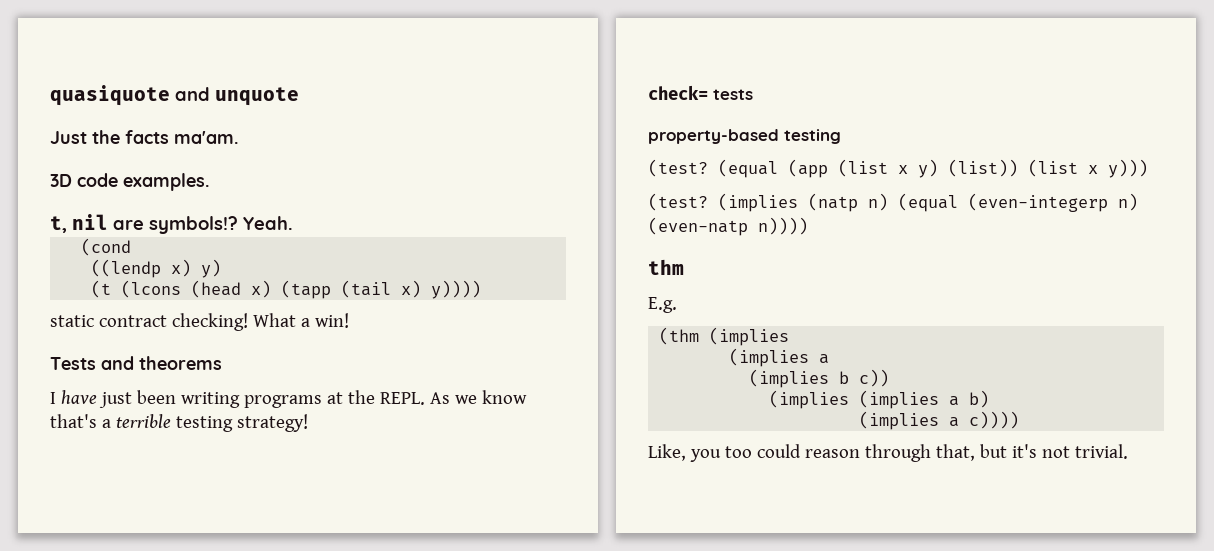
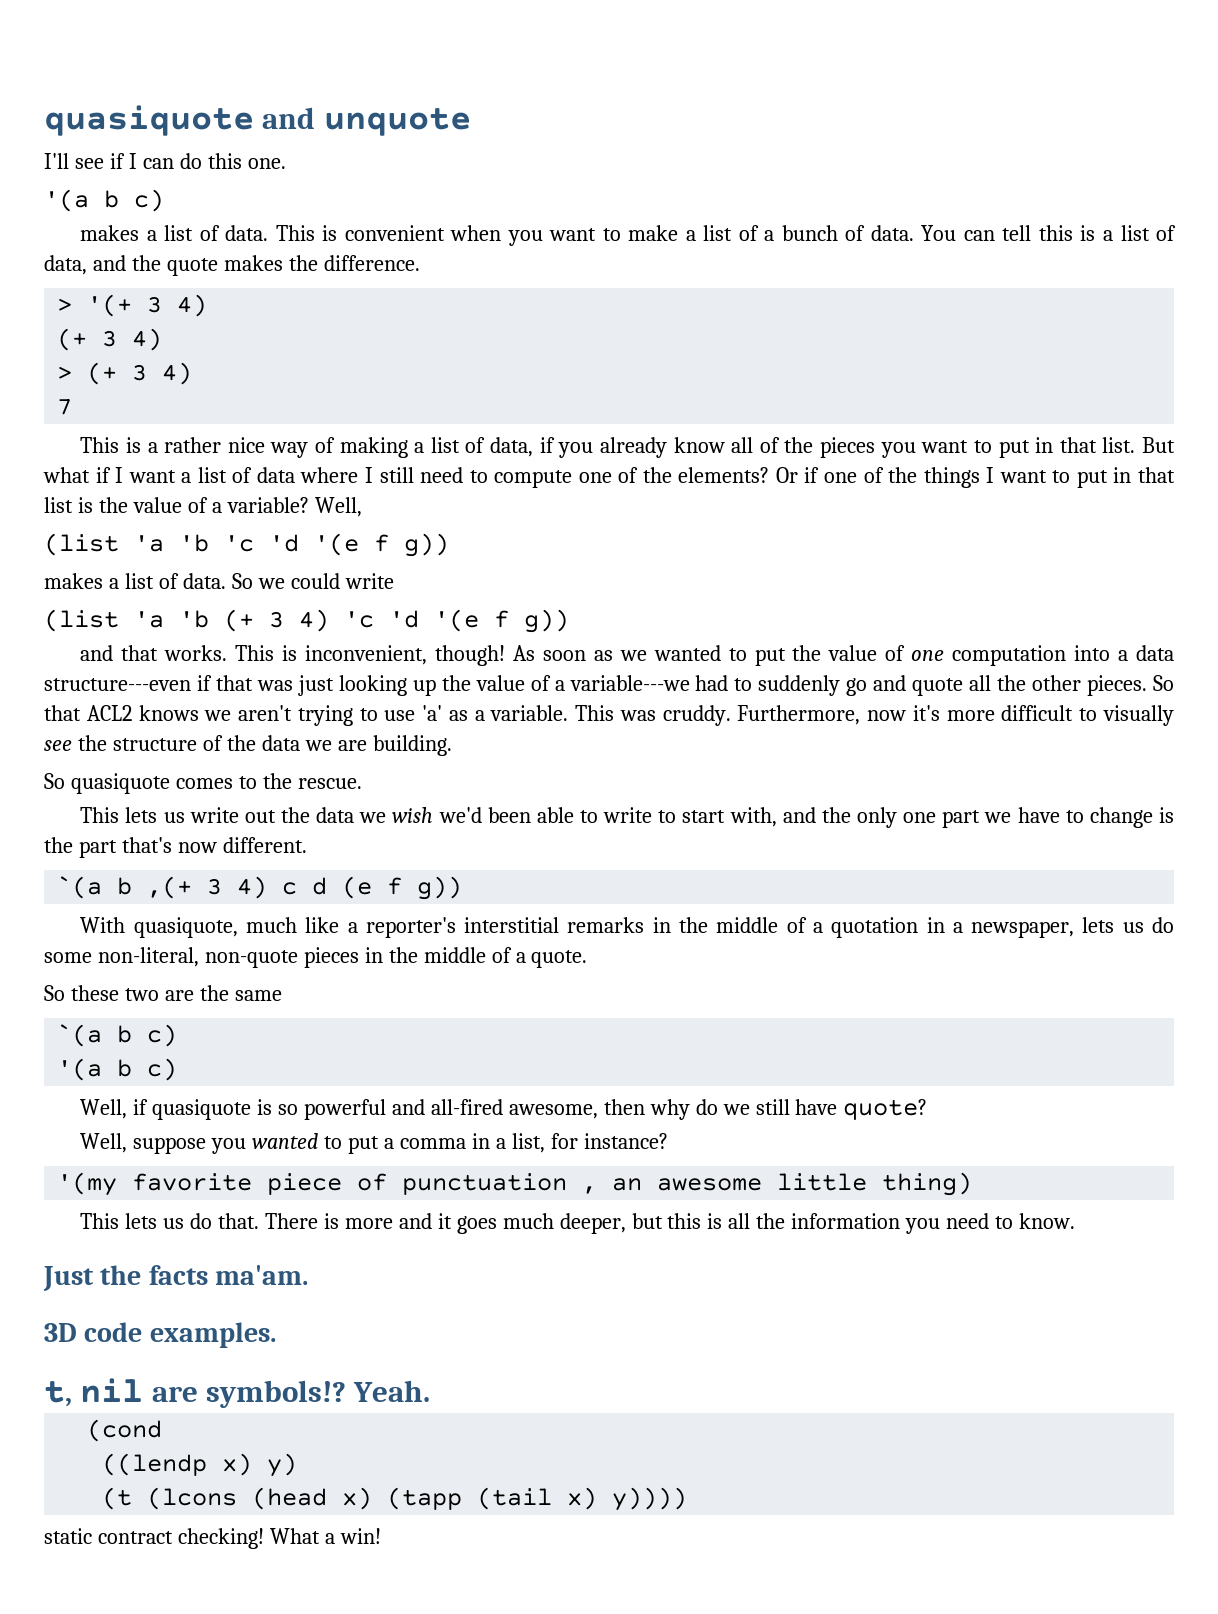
(299, 96) none -> [44,153,286,169] [44,189,164,212] [80,225,1176,246] [44,255,420,276] [57,294,208,317] [57,328,163,351] [57,362,193,385] [57,399,73,415] [80,437,1176,458] [43,467,1175,488] [44,497,362,517] [44,533,449,557] [44,573,394,589] [44,609,569,633] [80,645,1175,666] [44,675,1175,696] [44,705,1175,726] [44,735,452,756] [44,773,362,794] [80,807,1175,828] [44,837,307,858] [57,876,463,900] [80,917,1174,938] [44,947,588,968] [44,985,282,1001] [57,1024,178,1047] [57,1058,178,1081] [80,1099,928,1120] [80,1133,668,1154] [57,1172,973,1196] [80,1213,1075,1234] // I'll see if I can do this one. // '(a b c) // makes a list of data. This is convenient when you want to make a list of a bunch of data. You can tell this is a list of data, and the quote makes the difference. // > '(+ 3 4) // (+ 3 4) // > (+ 3 4) // 7 // This is a rather nice way of making a list of data, if you already know all of the pieces you want to put in that list. But what if I want a list of data where I still need to compute one of the elements? Or if one of the things I want to put in that list is the value of a variable? Well, // (list 'a 'b 'c 'd '(e f g)) // makes a list of data. So we could write // (list 'a 'b (+ 3 4) 'c 'd '(e f g)) // and that works. This is inconvenient, though! As soon as we wanted to put the value of one computation into a data structure---even if that was just looking up the value of a variable---we had to suddenly go and quote all the other pieces. So that ACL2 knows we aren't trying to use 'a' as a variable. This was cruddy. Furthermore, now it's more difficult to visually see the structure of the data we are building. // So quasiquote comes to the rescue. // This lets us write out the data we wish we'd been able to write to start with, and the only one part we have to change is the part that's now different. // `(a b ,(+ 3 4) c d (e f g)) // With quasiquote, much like a reporter's interstitial remarks in the middle of a quotation in a newspaper, lets us do some non-literal, non-quote pieces in the middle of a quote. // So these two are the same // `(a b c) // '(a b c) // Well, if quasiquote is so powerful and all-fired awesome, then why do we still have quote? // Well, suppose you wanted to put a comma in a list, for instance? // '(my favorite piece of punctuation , an awesome little thing) // This lets us do that. There is more and it goes much deeper, but this is all the information you need to know.
[50,356,222,370] [50,390,527,408] [50,414,308,432] [648,85,753,100] [648,129,841,144] [648,159,1148,178] [648,193,1138,212] [648,217,808,236] [648,259,684,275] [648,297,677,313] [659,327,790,346] [729,348,830,367] [749,369,890,388] [769,390,990,409] [859,411,1020,430] [648,444,1128,462] // Tests and theorems // I have just been writing programs at the REPL. As we know that's a terrible testing strategy! // check= tests // property-based testing // (test? (equal (app (list x y) (list)) (list x y))) // (test? (implies (natp n) (equal (even-integerp n) (even-natp n)))) // thm // E.g. // (thm (implies // (implies a // (implies b c)) // (implies (implies a b) // (implies a c)))) // Like, you too could reason through that, but it's not trivial. -> (381, 1536) none

